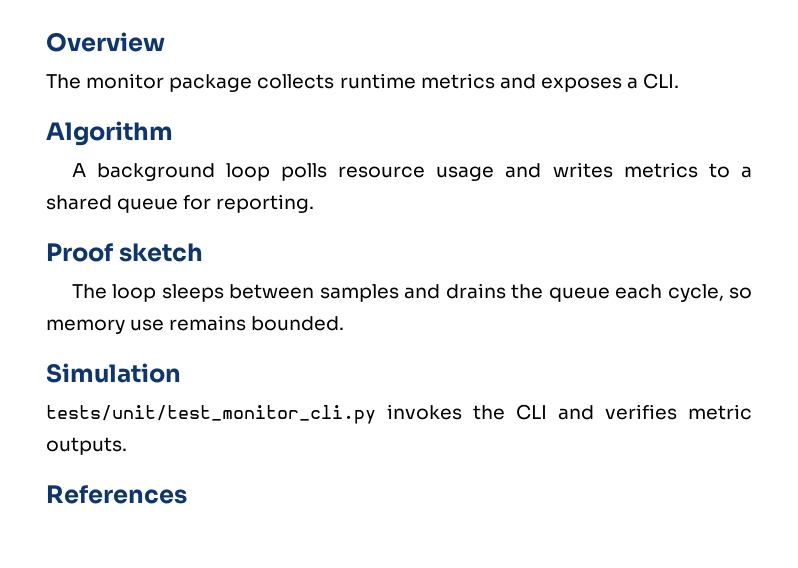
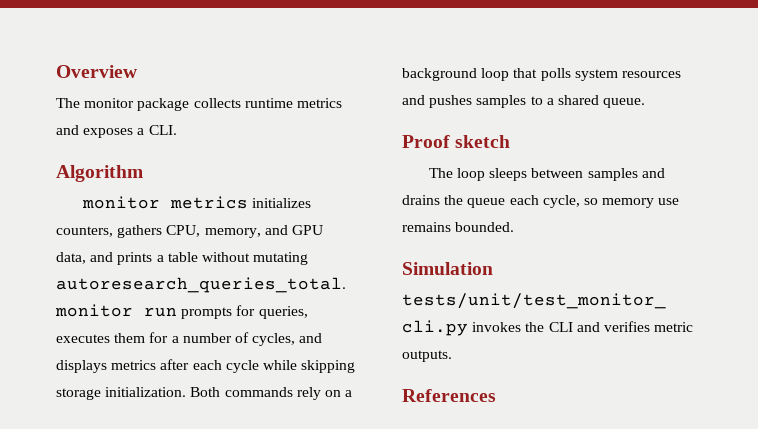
[71,162,752,181] [46,194,315,213] A background loop polls resource usage and writes metrics to a shared queue for reporting. -> [81,196,312,209] [56,225,323,238] [56,252,309,265] [56,277,346,293] [55,304,308,319] [56,332,323,346] [56,359,356,373] [56,387,353,400] [402,68,681,81] [402,95,646,108] monitor metrics initializes counters, gathers CPU, memory, and GPU data, and prints a table without mutating autoresearch_queries_total. monitor run prompts for queries, executes them for a number of cycles, and displays metrics after each cycle while skipping storage initialization. Both commands rely on a background loop that polls system resources and pushes samples to a shared queue.

